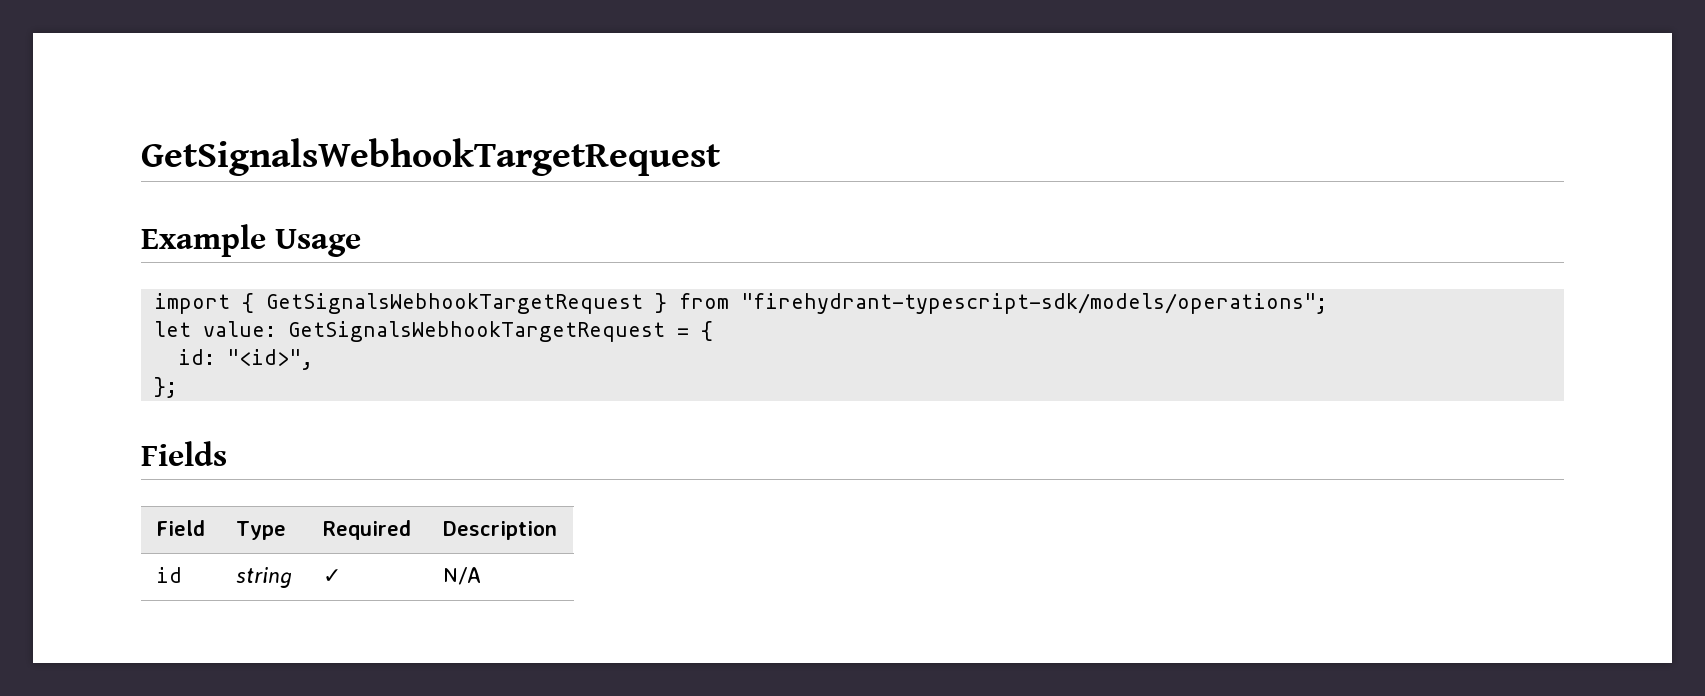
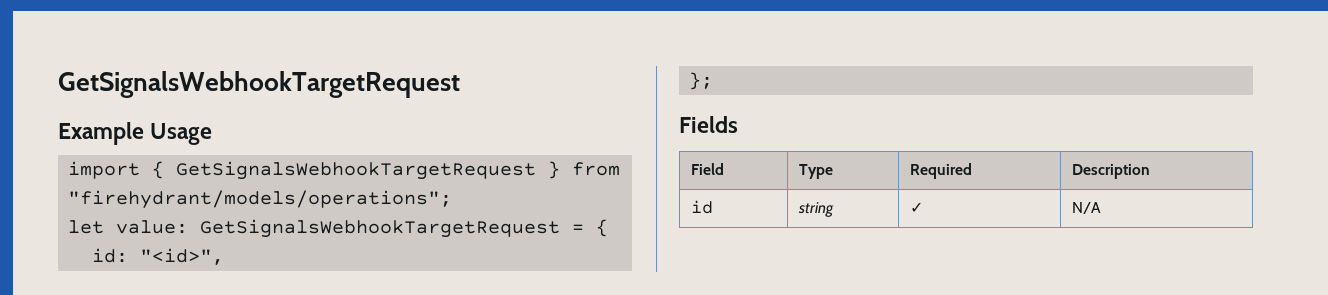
[741,293,1328,314] "firehydrant-typescript-sdk/models/operations"; -> [68,190,453,209] "firehydrant/models/operations";

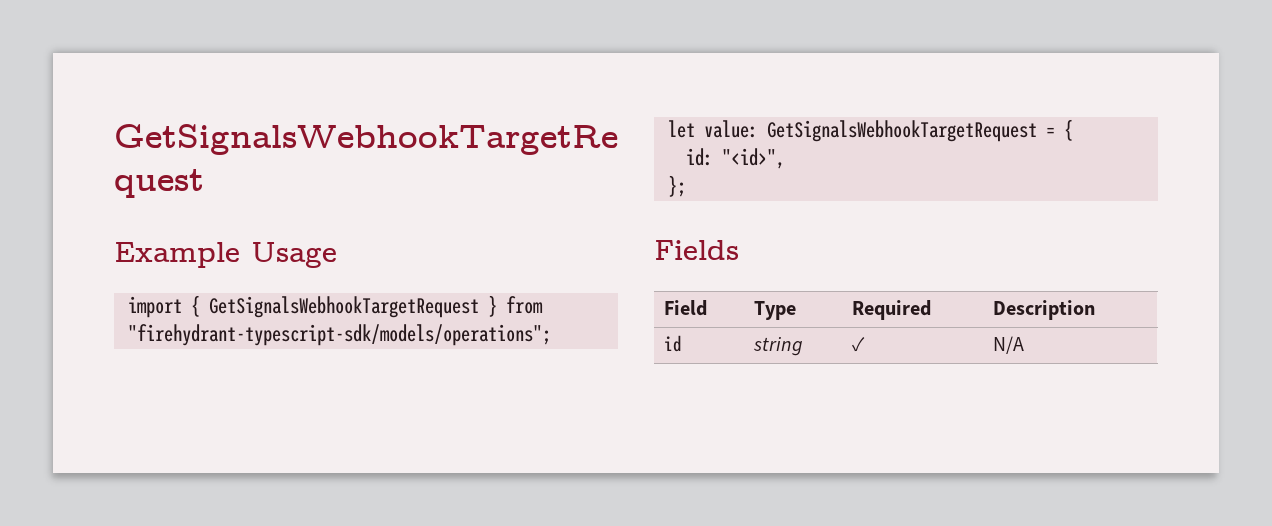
[68,190,453,209] "firehydrant/models/operations"; -> [127,324,551,346] "firehydrant-typescript-sdk/models/operations";

